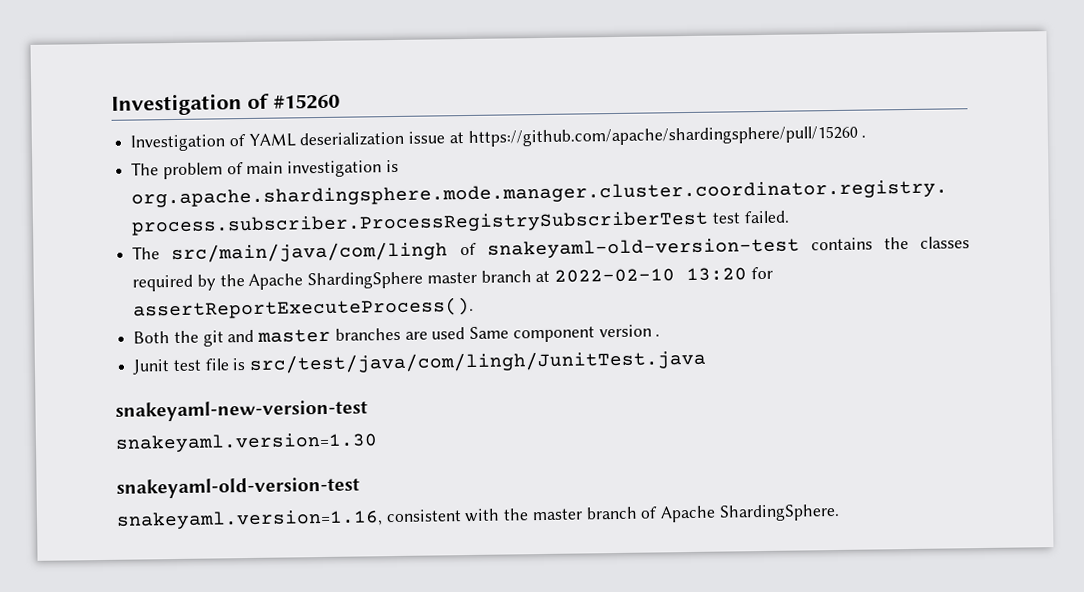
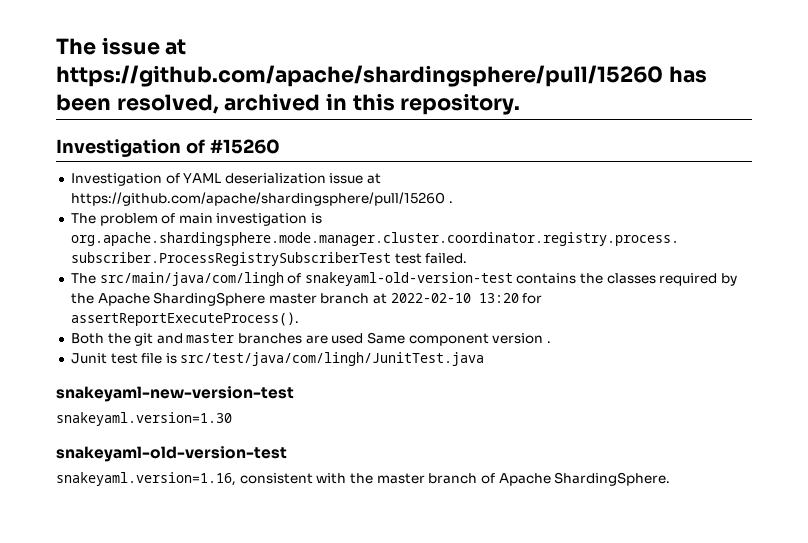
(111, 104) none -> [56,37,187,55] [56,65,707,87] [56,93,521,115] The issue at https://github.com/apache/shardingsphere/pull/15260 has been resolved, archived in this repository. //

